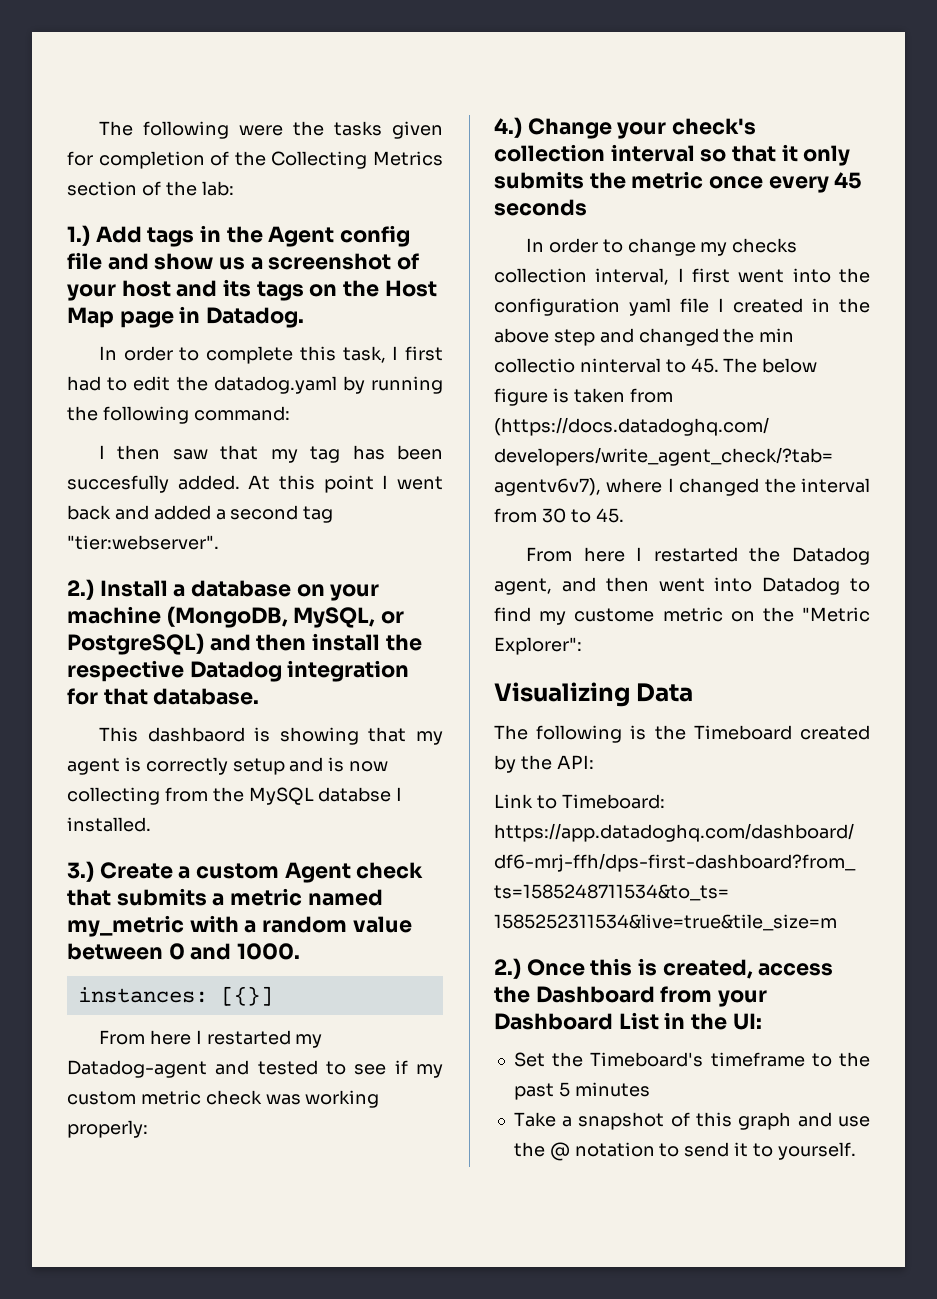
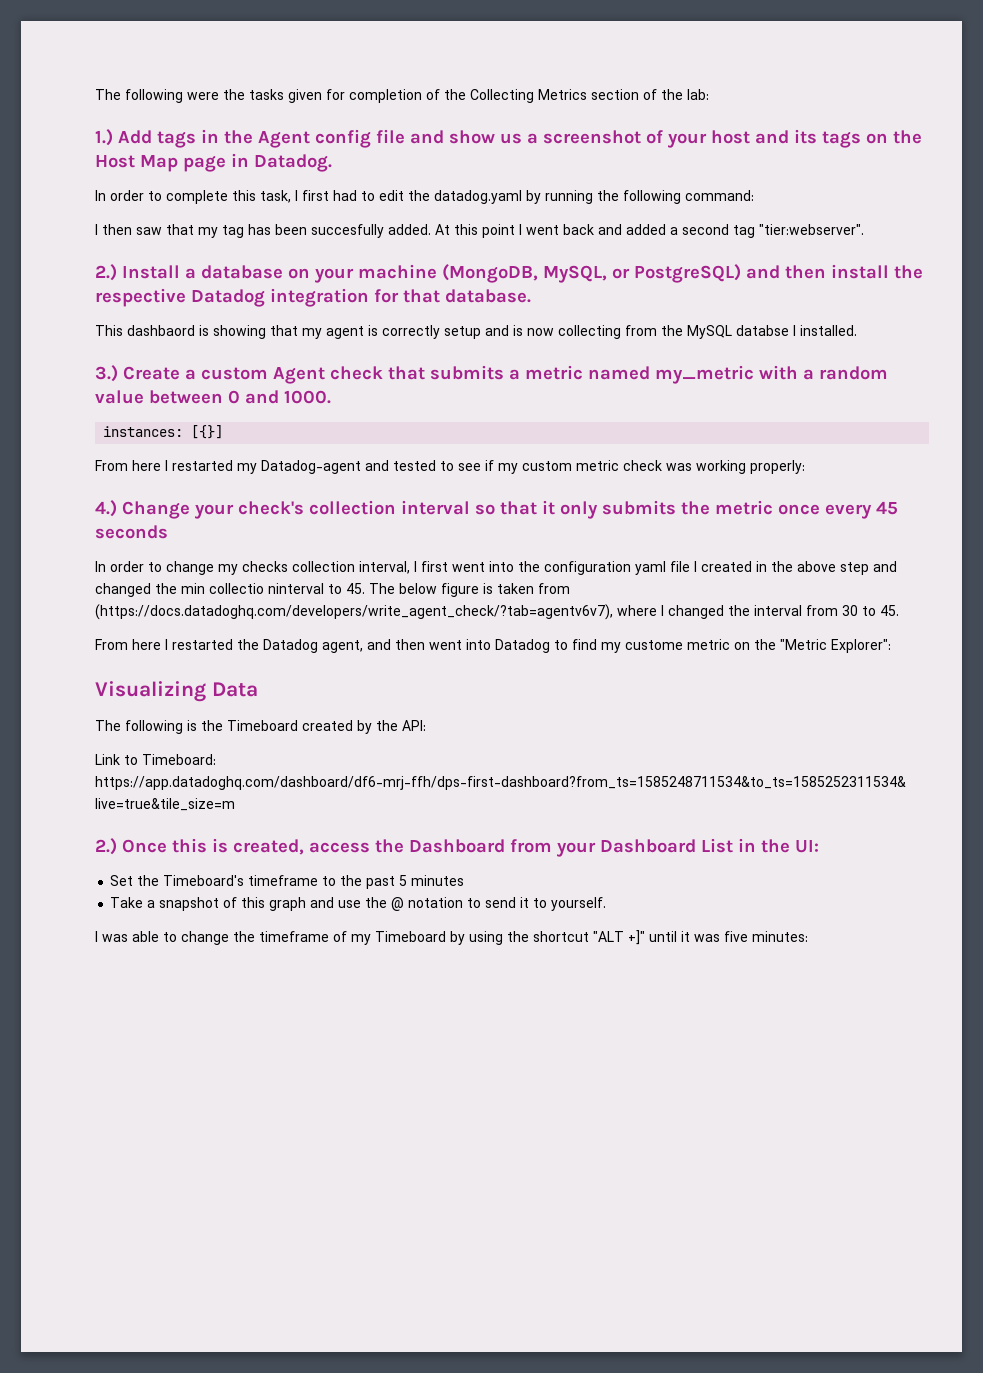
(856, 1151) none -> [95,930,808,945] // I was able to change the timeframe of my Timeboard by using the shortcut "ALT +]" until it was five minutes:

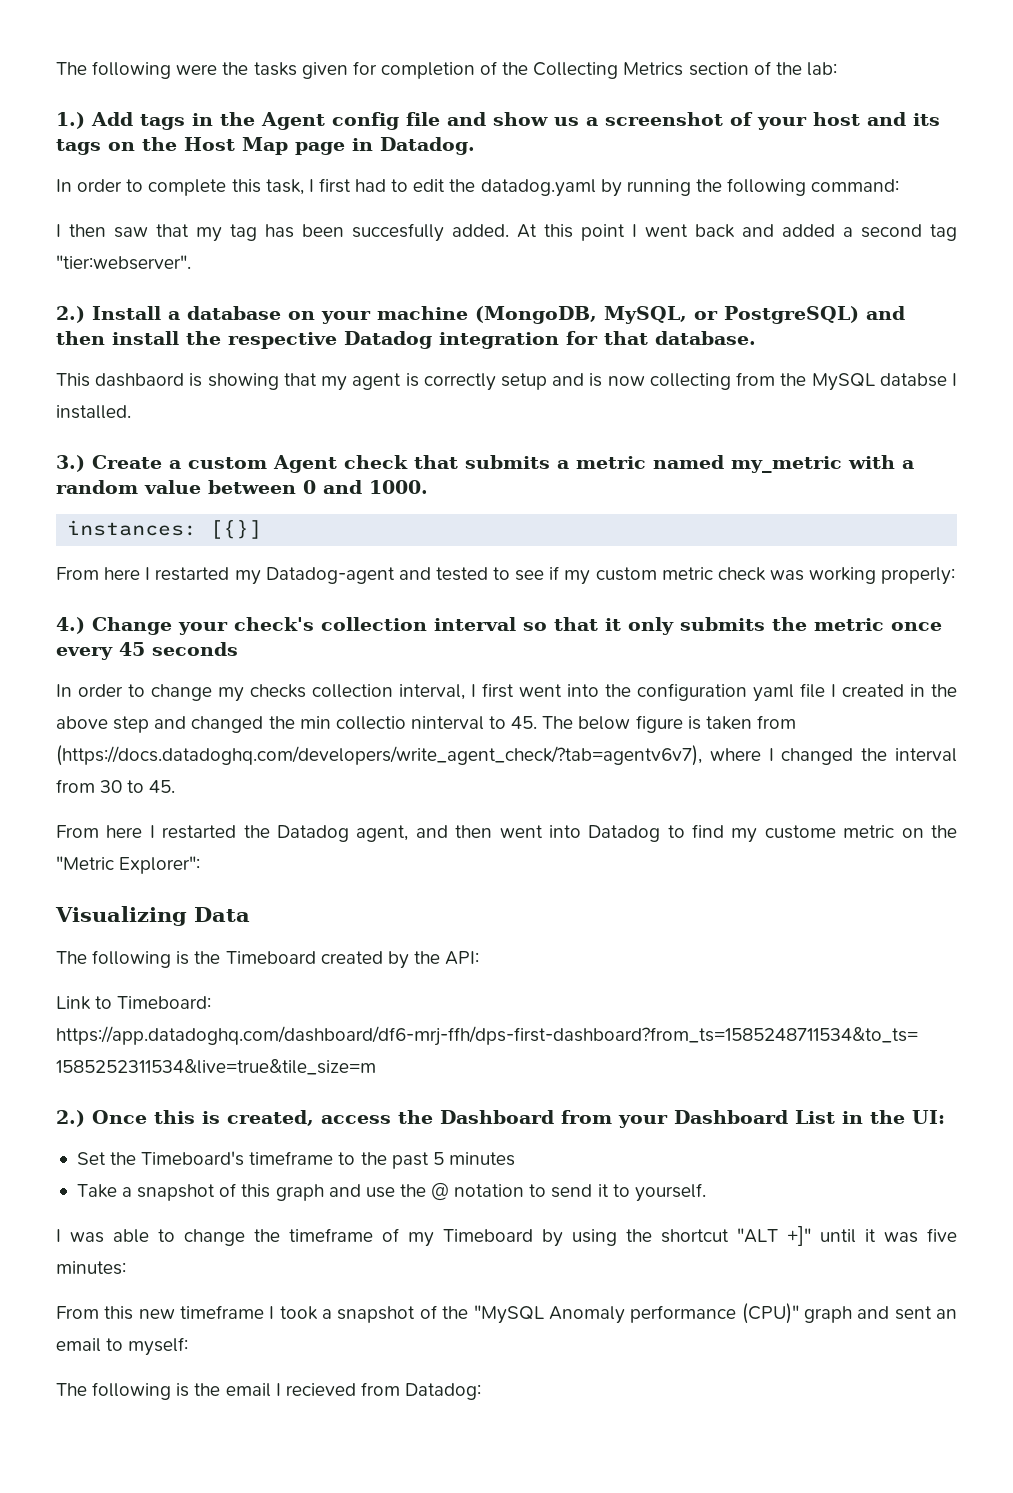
(808, 936) none -> [56,1303,958,1324] [56,1337,189,1356] [56,1382,482,1400] // From this new timeframe I took a snapshot of the "MySQL Anomaly performance (CPU)" graph and sent an email to myself: // The following is the email I recieved from Datadog:

